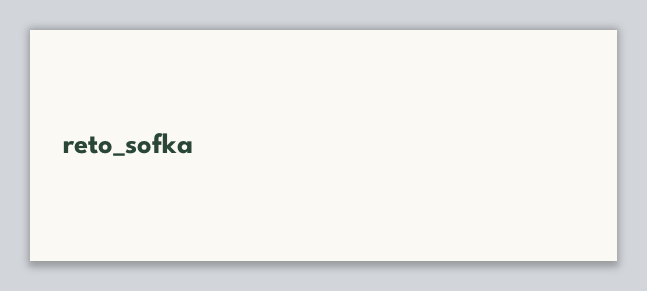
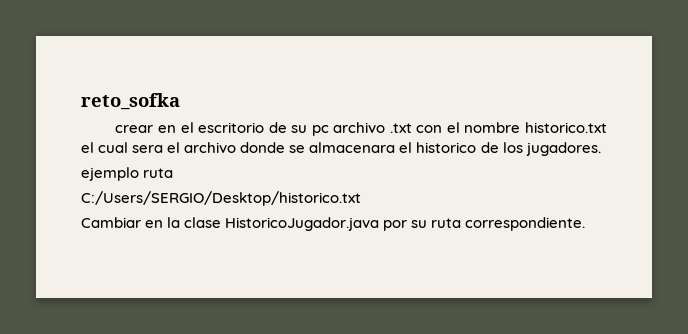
(193, 144) none -> [115,122,608,136] [81,142,601,156] [81,167,174,181] [81,191,361,206] [81,217,586,231] // crear en el escritorio de su pc archivo .txt con el nombre historico.txt el cual sera el archivo donde se almacenara el historico de los jugadores. // ejemplo ruta // C:/Users/SERGIO/Desktop/historico.txt // Cambiar en la clase HistoricoJugador.java por su ruta correspondiente.

